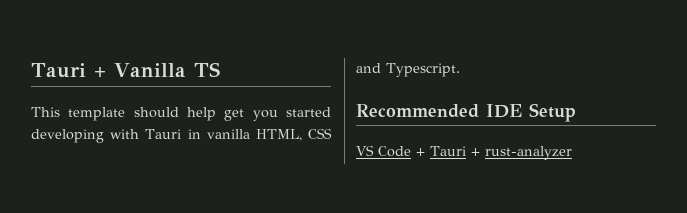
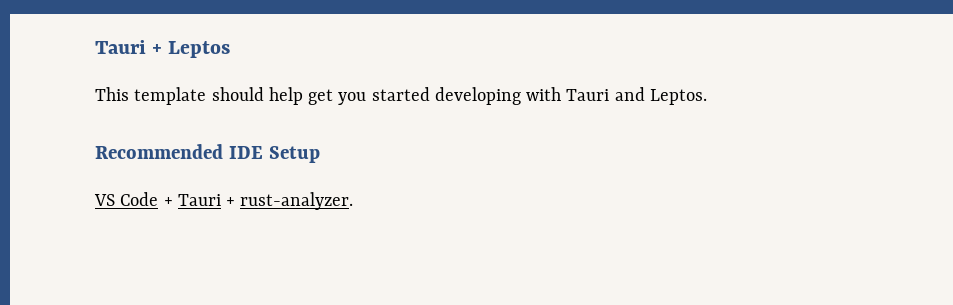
[31,62,220,78] Tauri + Vanilla TS -> [95,40,231,58] Tauri + Leptos
[187,128,332,141] [356,63,460,77] in vanilla HTML, CSS and Typescript. -> [614,87,707,105] and Leptos.
[484,146,572,160] rust-analyzer -> [240,192,354,210] rust-analyzer.

